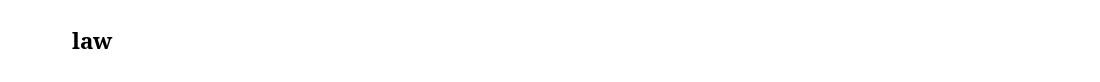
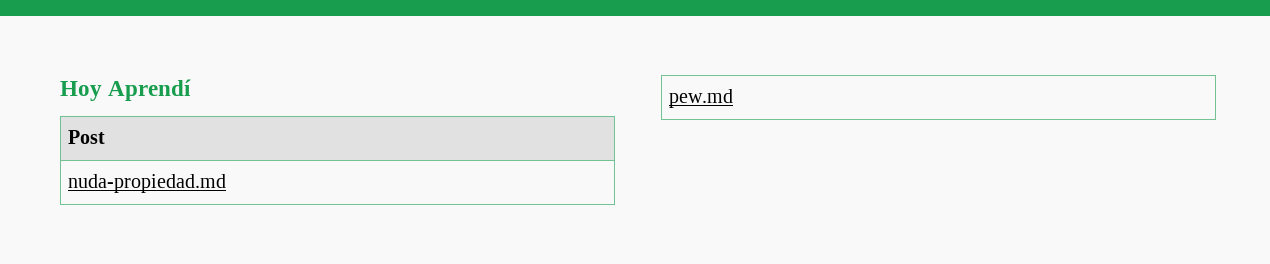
[72,32,113,49] law -> [60,79,192,101] [68,130,106,144] [68,174,227,193] [669,89,734,108] Hoy Aprendí // Post // nuda-propiedad.md // pew.md

